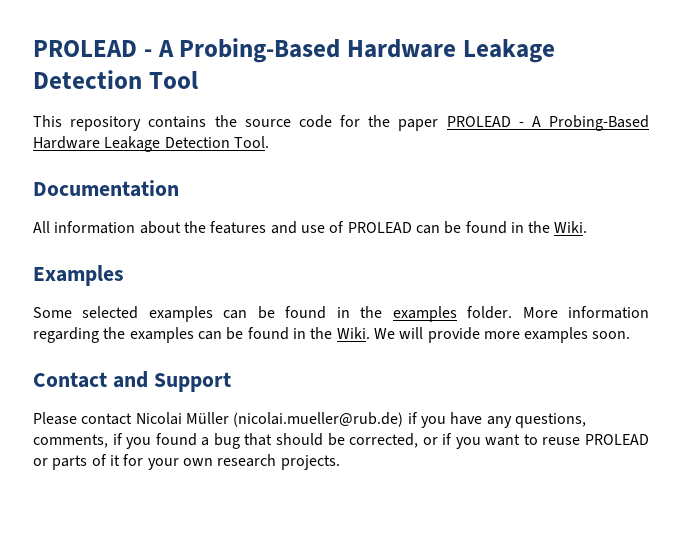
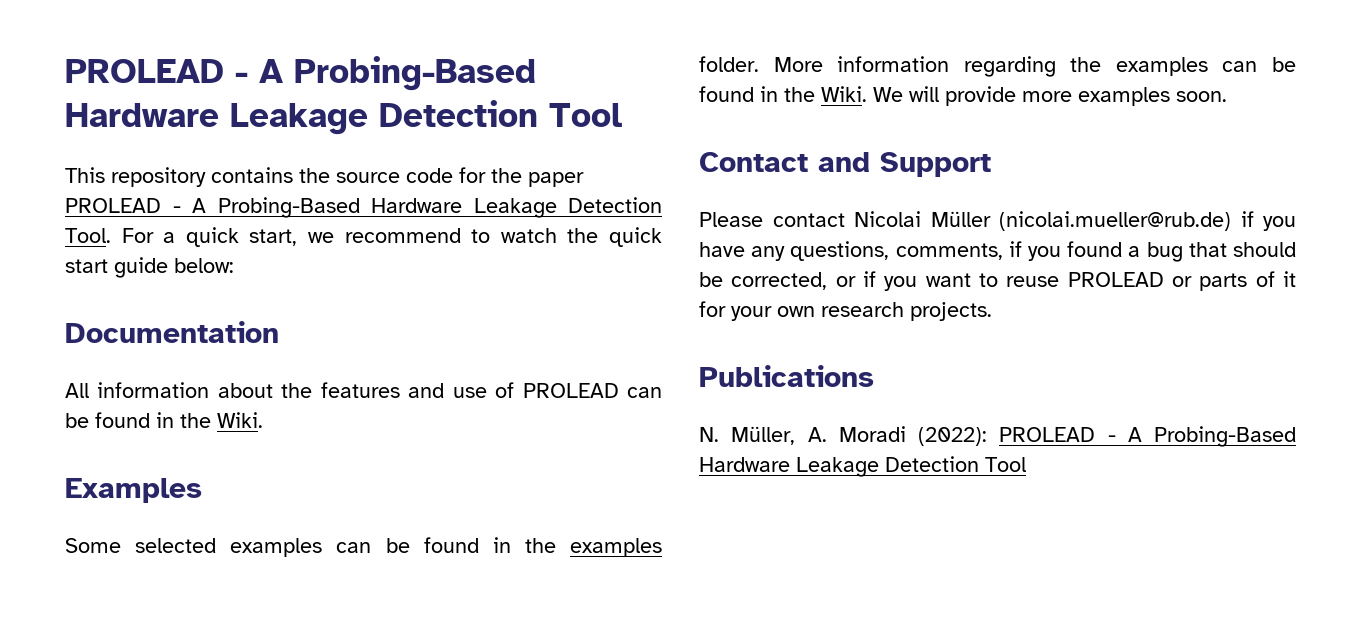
(269, 142) none -> [121,227,663,247] [65,257,234,278] For a quick start, we recommend to watch the quick start guide below:
(340, 462) none -> [699,365,874,387] [699,426,1296,447] [699,456,1026,477] // Publications // N. Müller, A. Moradi (2022): PROLEAD - A Probing-Based Hardware Leakage Detection Tool

